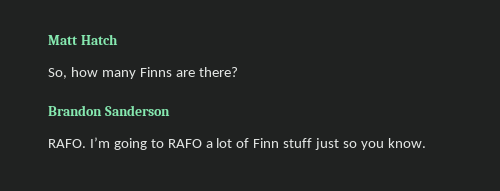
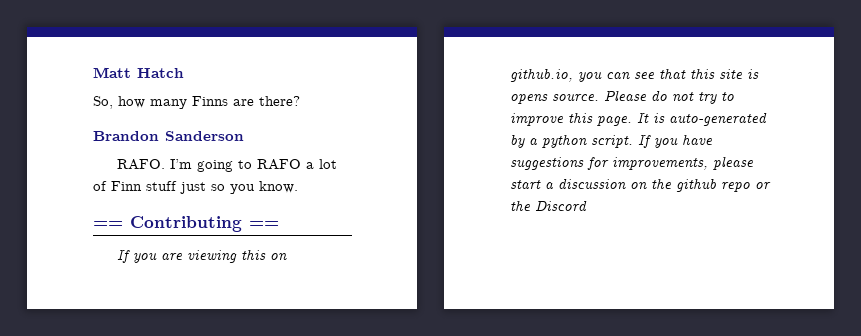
(426, 143) none -> [93,216,279,232] [116,249,287,263] [510,68,759,82] [510,90,734,104] [510,112,767,126] [510,134,713,148] [510,156,754,170] [510,178,771,192] [510,200,587,211] // == Contributing == // If you are viewing this on github.io, you can see that this site is opens source. Please do not try to improve this page. It is auto-generated by a python script. If you have suggestions for improvements, please start a discussion on the github repo or the Discord

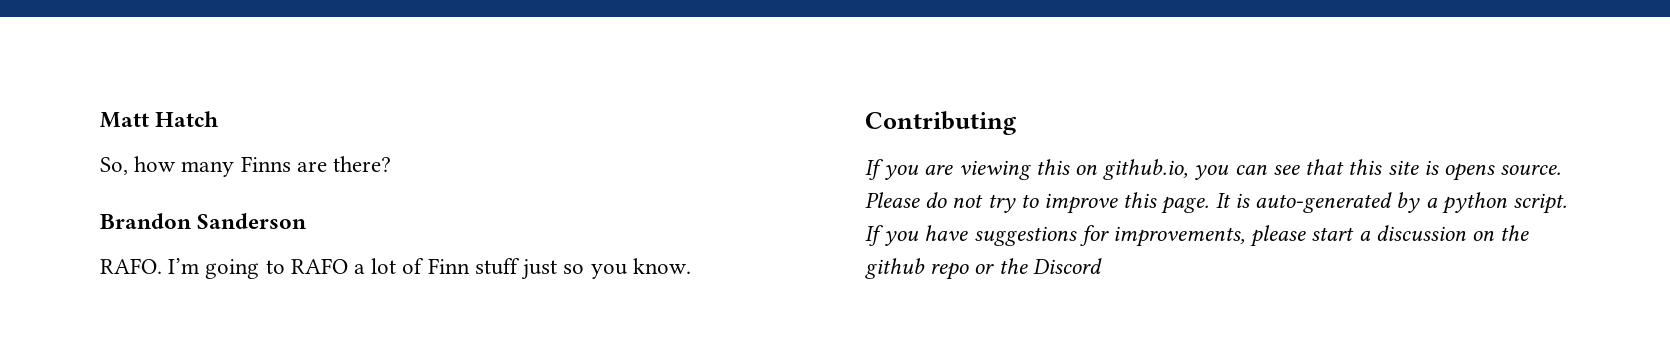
[93,221,123,228] == -> (691, 266) none
[249,221,279,228] == -> (1017, 123) none

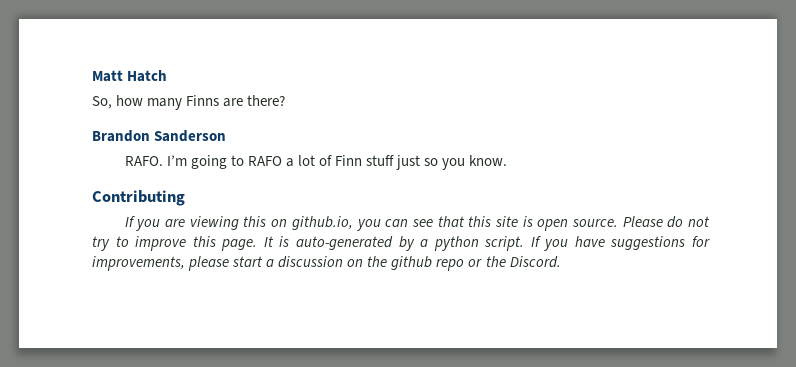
[1443,163,1495,181] opens -> [537,219,569,231] open
[1032,258,1102,274] Discord -> [509,256,561,268] Discord.

